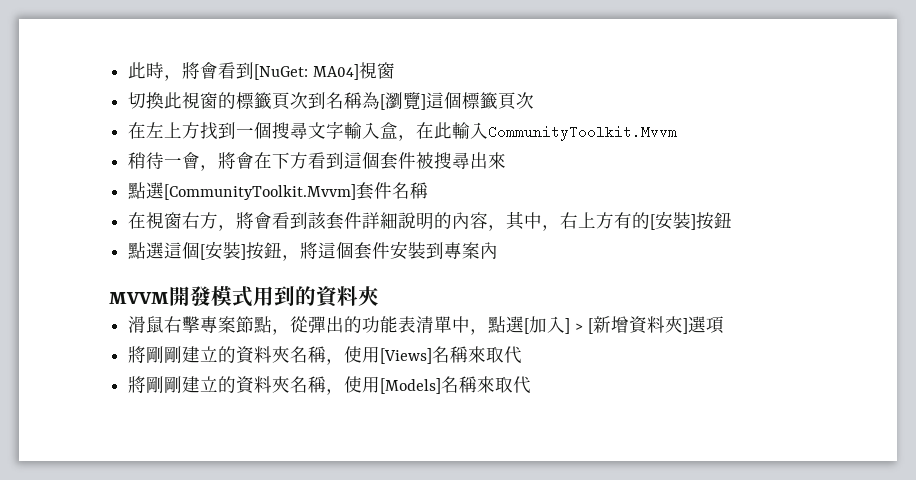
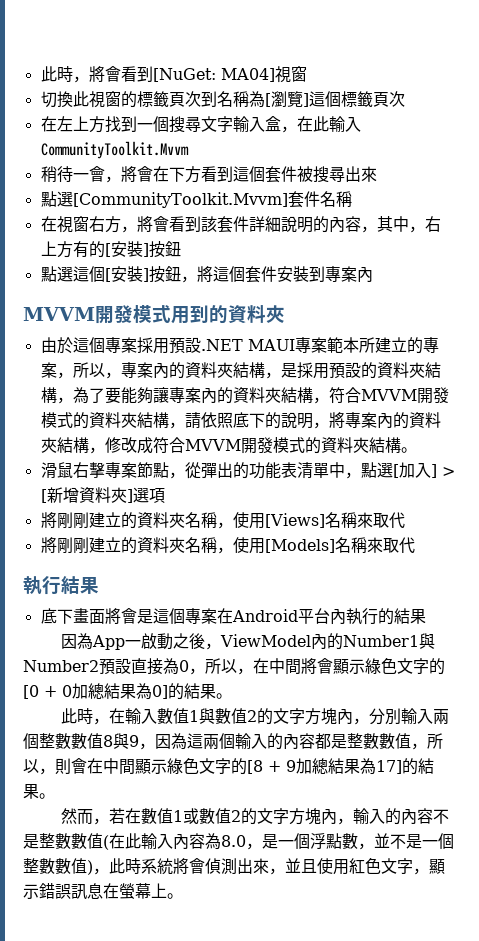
(379, 296) none -> [40,337,439,354] [40,362,441,379] [40,387,449,404] [40,412,441,429] [40,437,417,454] // 由於這個專案採用預設.NET MAUI專案範本所建立的專案，所以，專案內的資料夾結構，是採用預設的資料夾結構，為了要能夠讓專案內的資料夾結構，符合MVVM開發模式的資料夾結構，請依照底下的說明，將專案內的資料夾結構，修改成符合MVVM開發模式的資料夾結構。
(532, 385) none -> [23,576,99,595] [40,608,426,625] [60,633,435,650] [23,658,445,675] [23,683,232,700] [60,708,449,725] [23,733,443,750] [23,758,434,775] [23,784,55,799] [60,808,449,825] [23,833,454,850] [23,858,445,875] [23,883,183,900] // 執行結果 // 底下畫面將會是這個專案在Android平台內執行的結果 // 因為App一啟動之後，ViewModel內的Number1與Number2預設直接為0，所以，在中間將會顯示綠色文字的[0 + 0加總結果為0]的結果。 // 此時，在輸入數值1與數值2的文字方塊內，分別輸入兩個整數數值8與9，因為這兩個輸入的內容都是整數數值，所以，則會在中間顯示綠色文字的[8 + 9加總結果為17]的結果。 // 然而，若在數值1或數值2的文字方塊內，輸入的內容不是整數數值(在此輸入內容為8.0，是一個浮點數，並不是一個整數數值)，此時系統將會偵測出來，並且使用紅色文字，顯示錯誤訊息在螢幕上。

